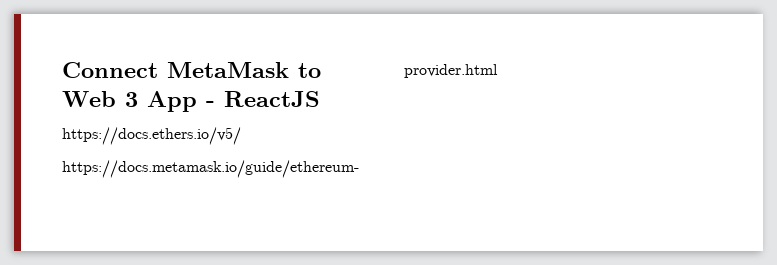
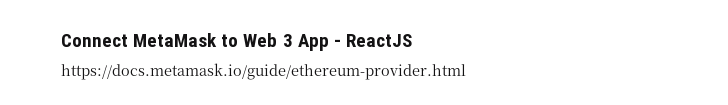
[62,127,241,145] // https://docs.ethers.io/v5/ -> (412, 40) none

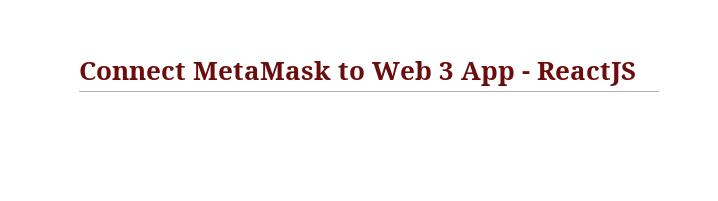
[61,63,466,80] // https://docs.metamask.io/guide/ethereum-provider.html -> (637, 74) none

